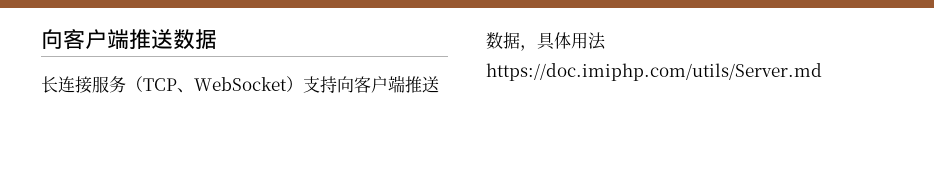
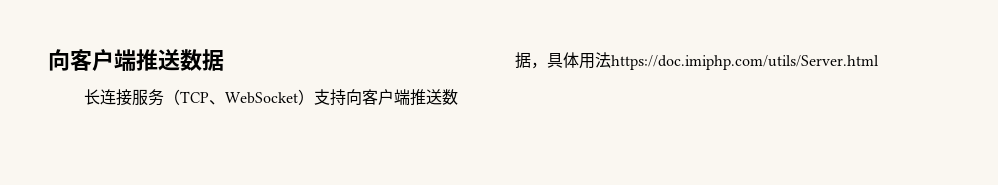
[486,63,822,81] https://doc.imiphp.com/utils/Server.md -> [611,55,879,70] https://doc.imiphp.com/utils/Server.html

